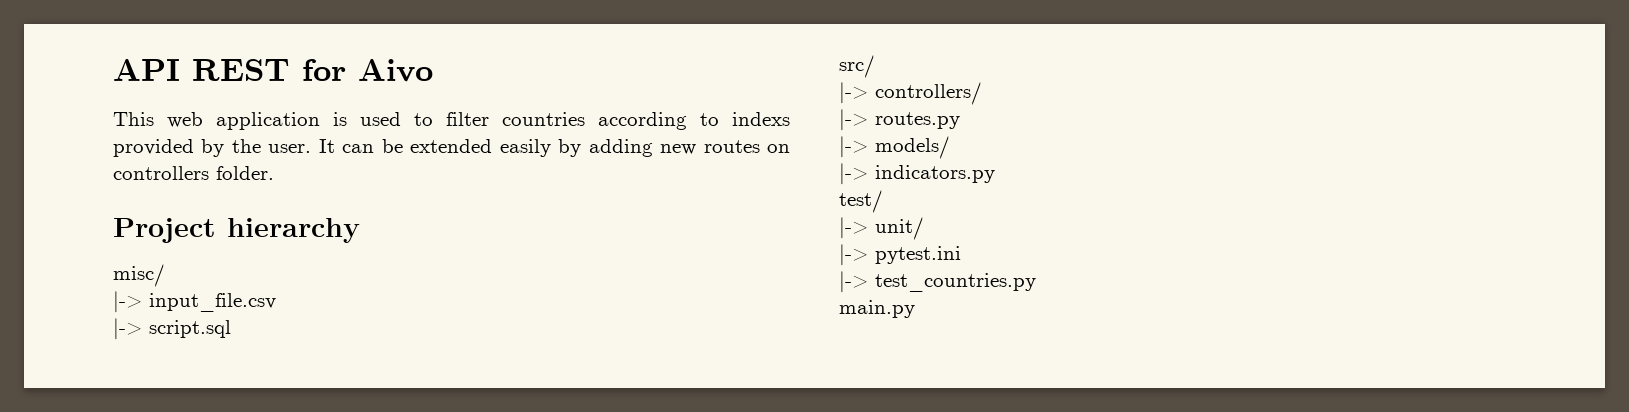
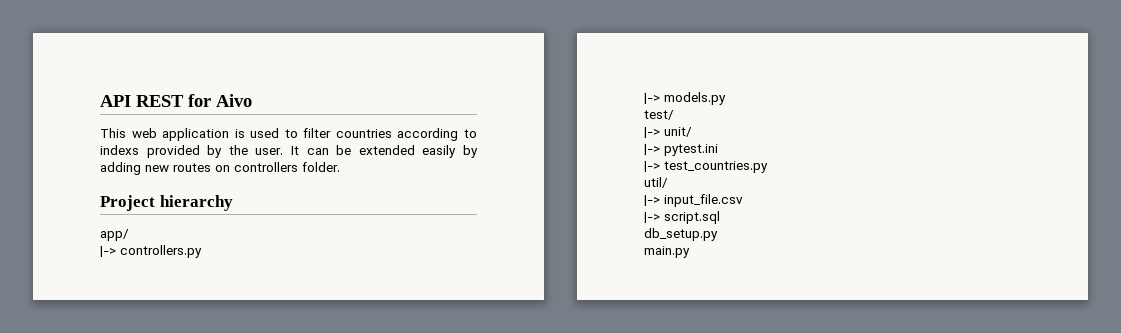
[113,264,165,287] [113,291,276,313] [113,318,231,340] [839,55,875,78] [839,82,982,105] [839,109,960,131] [839,136,950,159] [839,163,995,185] misc/ // |-> input_file.csv // |-> script.sql // src/ // |-> controllers/ // |-> routes.py // |-> models/ // |-> indicators.py -> [100,229,129,241] [100,245,202,258] [644,92,726,105] app/ // |-> controllers.py // |-> models.py
(1036, 282) none -> [644,177,668,188] [644,194,743,207] [644,211,720,224] [644,228,718,241] // util/ // |-> input_file.csv // |-> script.sql // db_setup.py

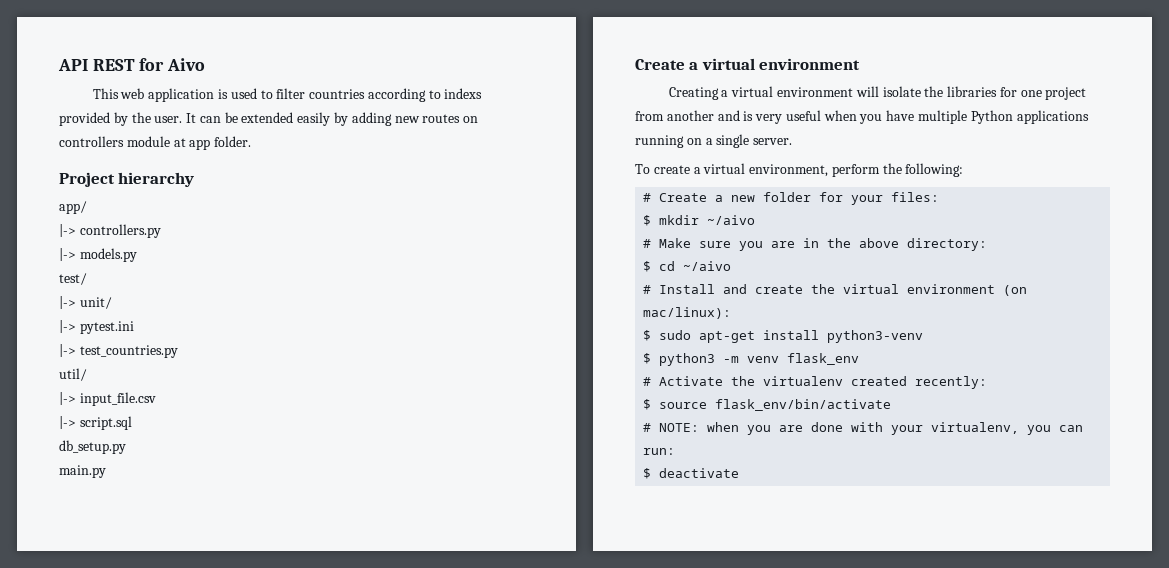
(298, 167) none -> [126,136,211,150] module at app
(690, 252) none -> [635,58,861,70] [668,86,1087,100] [635,110,1089,124] [635,134,793,148] [635,163,964,177] [643,192,940,205] [643,215,756,226] [643,238,988,251] [643,261,732,272] [643,284,1028,296] [643,307,732,319] [643,330,924,343] [643,353,860,366] [643,376,988,389] [643,399,892,411] [643,422,1084,435] [643,448,676,455] [643,468,740,479] // Create a virtual environment // Creating a virtual environment will isolate the libraries for one project from another and is very useful when you have multiple Python applications running on a single server. // To create a virtual environment, perform the following: // # Create a new folder for your files: // $ mkdir ~/aivo // # Make sure you are in the above directory: // $ cd ~/aivo // # Install and create the virtual environment (on mac/linux): // $ sudo apt-get install python3-venv // $ python3 -m venv flask_env // # Activate the virtualenv created recently: // $ source flask_env/bin/activate // # NOTE: when you are done with your virtualenv, you can run: // $ deactivate

